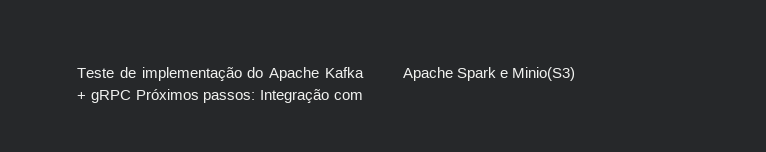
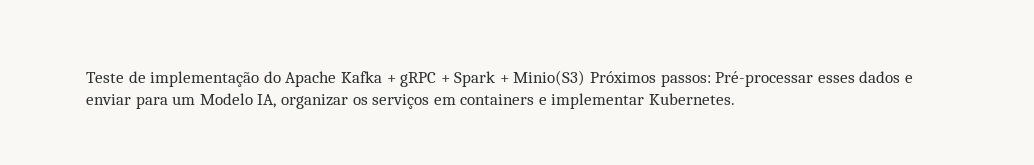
[135,89,363,103] [403,67,576,81] Próximos passos: Integração com Apache Spark e Minio(S3) -> [440,70,914,87] [86,93,736,109] + Spark + Minio(S3) Próximos passos: Pré-processar esses dados e enviar para um Modelo IA, organizar os serviços em containers e implementar Kubernetes.

